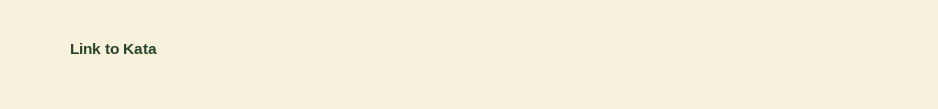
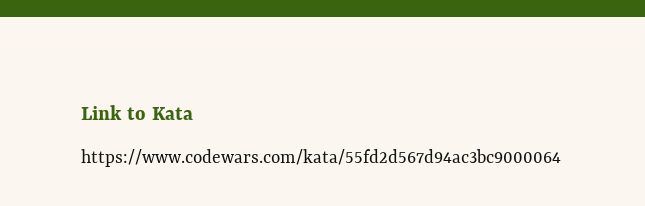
(158, 49) none -> [81,149,561,167] // https://www.codewars.com/kata/55fd2d567d94ac3bc9000064

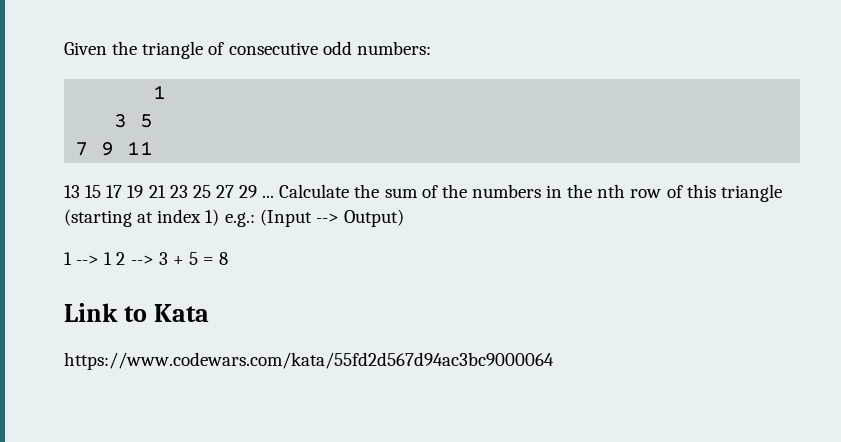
(81, 112) none -> [64,41,431,59] [153,85,167,99] [114,114,154,128] [75,141,154,156] [64,184,782,202] [64,209,404,227] [64,252,229,265] Given the triangle of consecutive odd numbers: // 1 // 3 5 // 7 9 11 // 13 15 17 19 21 23 25 27 29 ... Calculate the sum of the numbers in the nth row of this triangle (starting at index 1) e.g.: (Input --> Output) // 1 --> 1 2 --> 3 + 5 = 8 //

